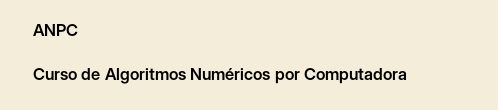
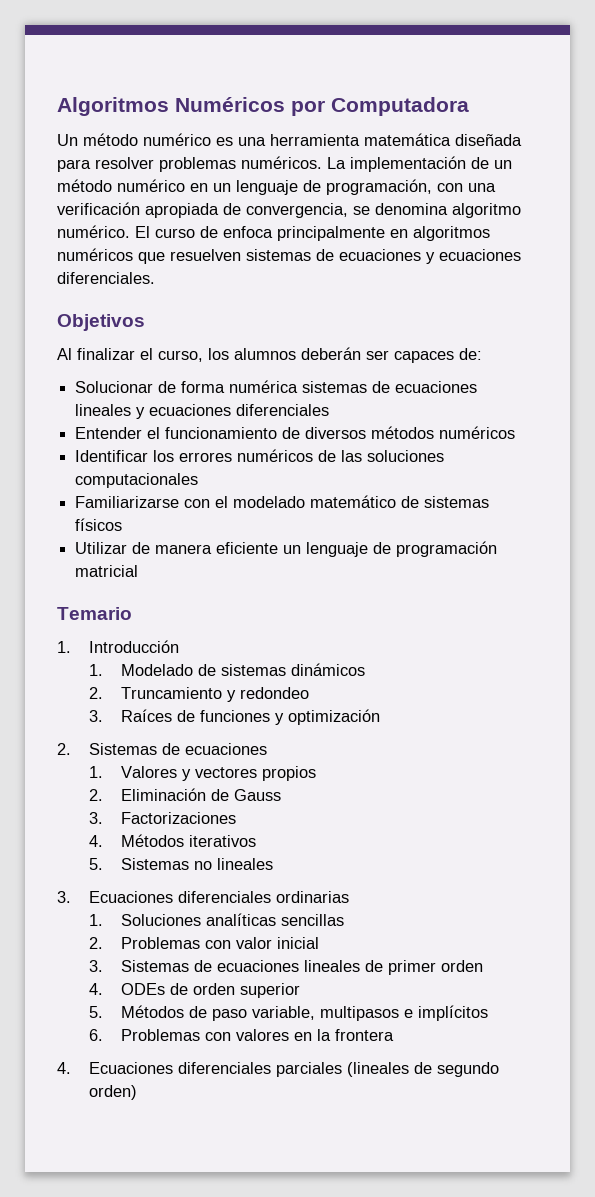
[33,24,78,36] [33,68,101,80] ANPC // Curso de -> (57, 106) none
(408, 76) none -> [57,133,522,146] [57,156,512,172] [57,179,496,195] [57,202,521,218] [57,225,490,241] [57,248,521,264] [57,272,155,284] [57,314,145,331] [57,347,482,363] [75,380,478,393] [75,404,330,419] [75,426,516,439] [75,449,445,462] [75,473,199,488] [75,495,490,508] [75,518,123,531] [75,541,498,557] [75,565,139,577] [57,607,132,620] [57,640,180,653] [89,663,366,676] [89,687,310,702] [89,709,381,725] [57,743,268,755] [89,766,317,781] [89,788,282,801] [89,812,237,824] [89,834,257,847] [89,858,274,870] [57,891,350,903] [89,913,345,926] [89,937,320,949] [89,960,484,975] [89,983,301,998] [89,1005,489,1021] [89,1029,395,1041] [57,1062,500,1077] [89,1085,138,1100] // Un método numérico es una herramienta matemática diseñada para resolver problemas numéricos. La implementación de un método numérico en un lenguaje de programación, con una verificación apropiada de convergencia, se denomina algoritmo numérico. El curso de enfoca principalmente en algoritmos numéricos que resuelven sistemas de ecuaciones y ecuaciones diferenciales. // Objetivos // Al finalizar el curso, los alumnos deberán ser capaces de: // Solucionar de forma numérica sistemas de ecuaciones lineales y ecuaciones diferenciales // Entender el funcionamiento de diversos métodos numéricos // Identificar los errores numéricos de las soluciones computacionales // Familiarizarse con el modelado matemático de sistemas físicos // Utilizar de manera eficiente un lenguaje de programación matricial // Temario // 1. Introducción // 1. Modelado de sistemas dinámicos // 2. Truncamiento y redondeo // 3. Raíces de funciones y optimización // 2. Sistemas de ecuaciones // 1. Valores y vectores propios // 2. Eliminación de Gauss // 3. Factorizaciones // 4. Métodos iterativos // 5. Sistemas no lineales // 3. Ecuaciones diferenciales ordinarias // 1. Soluciones analíticas sencillas // 2. Problemas con valor inicial // 3. Sistemas de ecuaciones lineales de primer orden // 4. ODEs de orden superior // 5. Métodos de paso variable, multipasos e implícitos // 6. Problemas con valores en la frontera // 4. Ecuaciones diferenciales parciales (lineales de segundo orden)

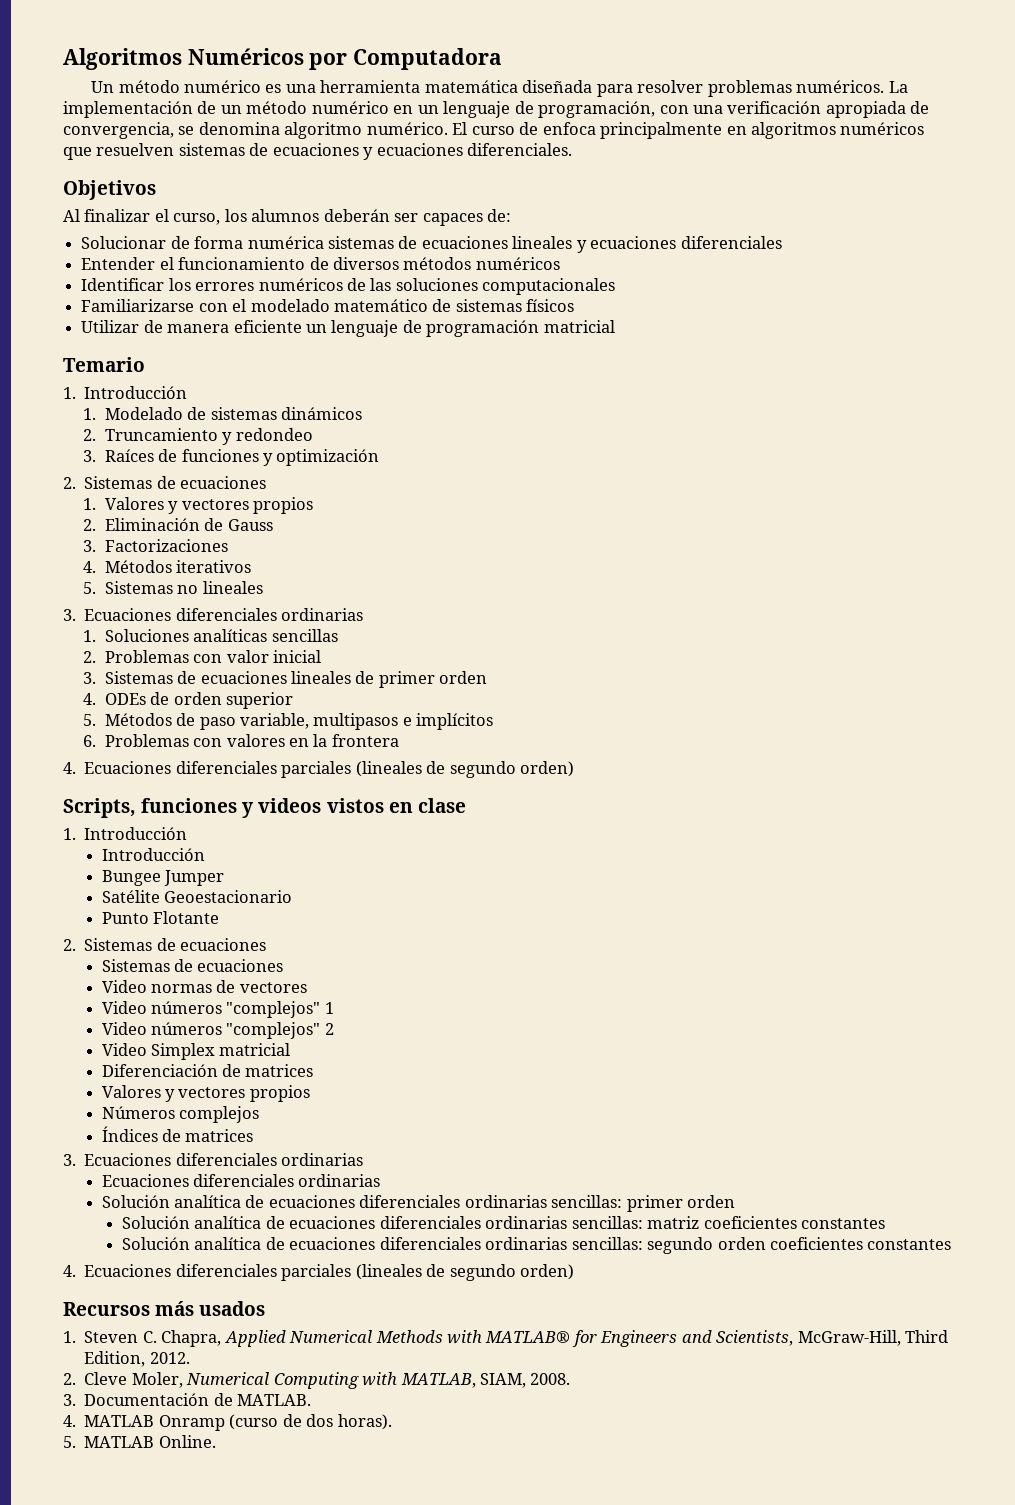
(138, 1092) none -> [63,798,466,818] [63,827,188,840] [101,848,205,861] [101,870,224,886] [101,890,292,903] [101,911,219,924] [63,938,267,951] [101,959,284,972] [101,980,307,993] [101,1001,334,1018] [101,1022,334,1039] [101,1043,291,1060] [101,1064,314,1077] [101,1085,310,1102] [101,1106,259,1123] [101,1126,254,1142] [63,1153,364,1166] [101,1174,381,1187] [101,1195,736,1212] [121,1216,885,1229] [121,1237,952,1254] [63,1264,574,1281] [63,1301,266,1316] [63,1330,949,1347] [84,1351,190,1367] [63,1372,571,1389] [63,1393,312,1406] [63,1414,392,1431] [63,1435,216,1448] // Scripts, funciones y videos vistos en clase // 1. Introducción // Introducción // Bungee Jumper // Satélite Geoestacionario // Punto Flotante // 2. Sistemas de ecuaciones // Sistemas de ecuaciones // Video normas de vectores // Video números "complejos" 1 // Video números "complejos" 2 // Video Simplex matricial // Diferenciación de matrices // Valores y vectores propios // Números complejos // Índices de matrices // 3. Ecuaciones diferenciales ordinarias // Ecuaciones diferenciales ordinarias // Solución analítica de ecuaciones diferenciales ordinarias sencillas: primer orden // Solución analítica de ecuaciones diferenciales ordinarias sencillas: matriz coeficientes constantes // Solución analítica de ecuaciones diferenciales ordinarias sencillas: segundo orden coeficientes constantes // 4. Ecuaciones diferenciales parciales (lineales de segundo orden) // Recursos más usados // 1. Steven C. Chapra, Applied Numerical Methods with MATLAB® for Engineers and Scientists, McGraw-Hill, Third Edition, 2012. // 2. Cleve Moler, Numerical Computing with MATLAB, SIAM, 2008. // 3. Documentación de MATLAB. // 4. MATLAB Onramp (curso de dos horas). // 5. MATLAB Online.

